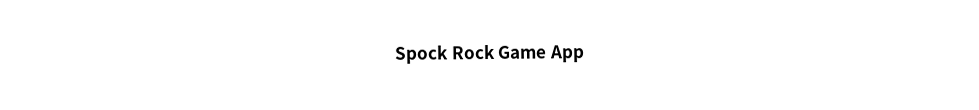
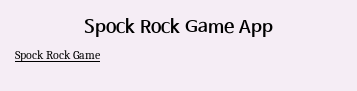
(585, 54) none -> [15,50,102,62] // Spock Rock Game

